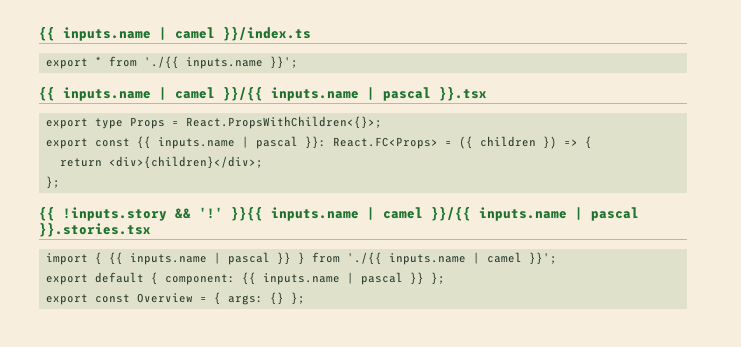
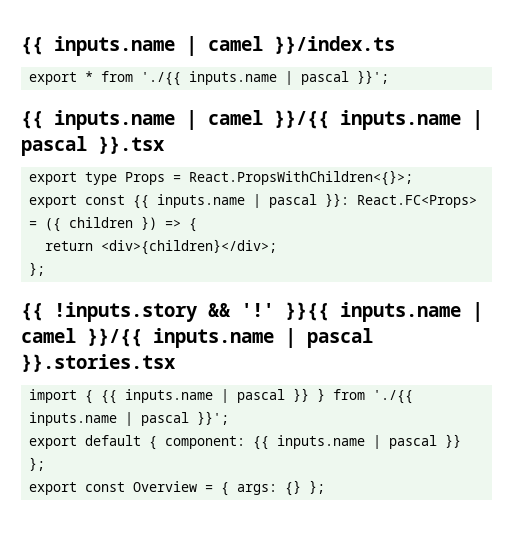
(263, 63) none -> [285,71,350,85] | pascal
[486,252,522,263] camel -> [141,412,190,426] pascal

